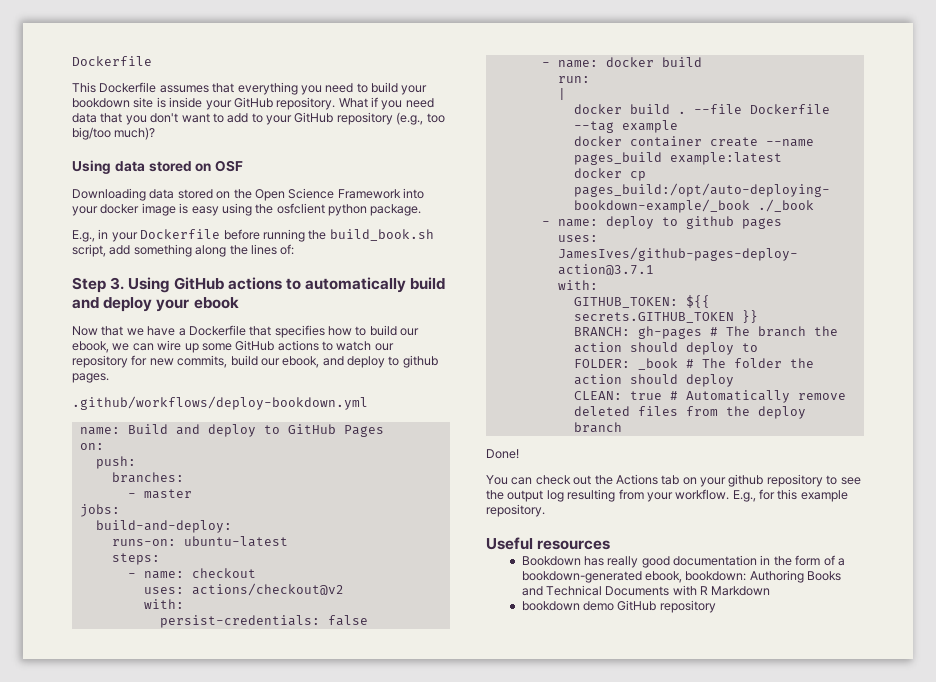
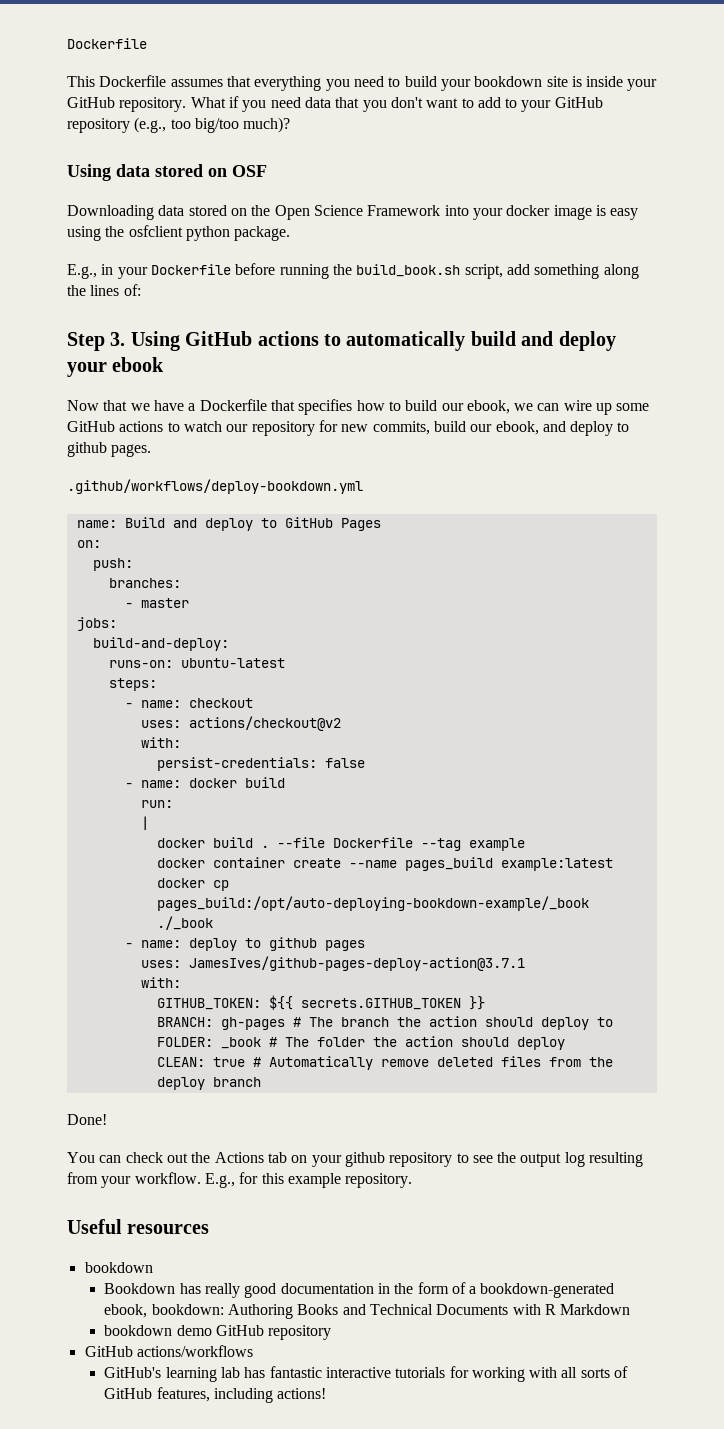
(611, 545) none -> [84,1262,153,1273] // bookdown
(716, 606) none -> [84,1345,253,1357] [104,1366,629,1382] [104,1387,327,1403] // GitHub actions/workflows // GitHub's learning lab has fantastic interactive tutorials for working with all sorts of GitHub features, including actions!

